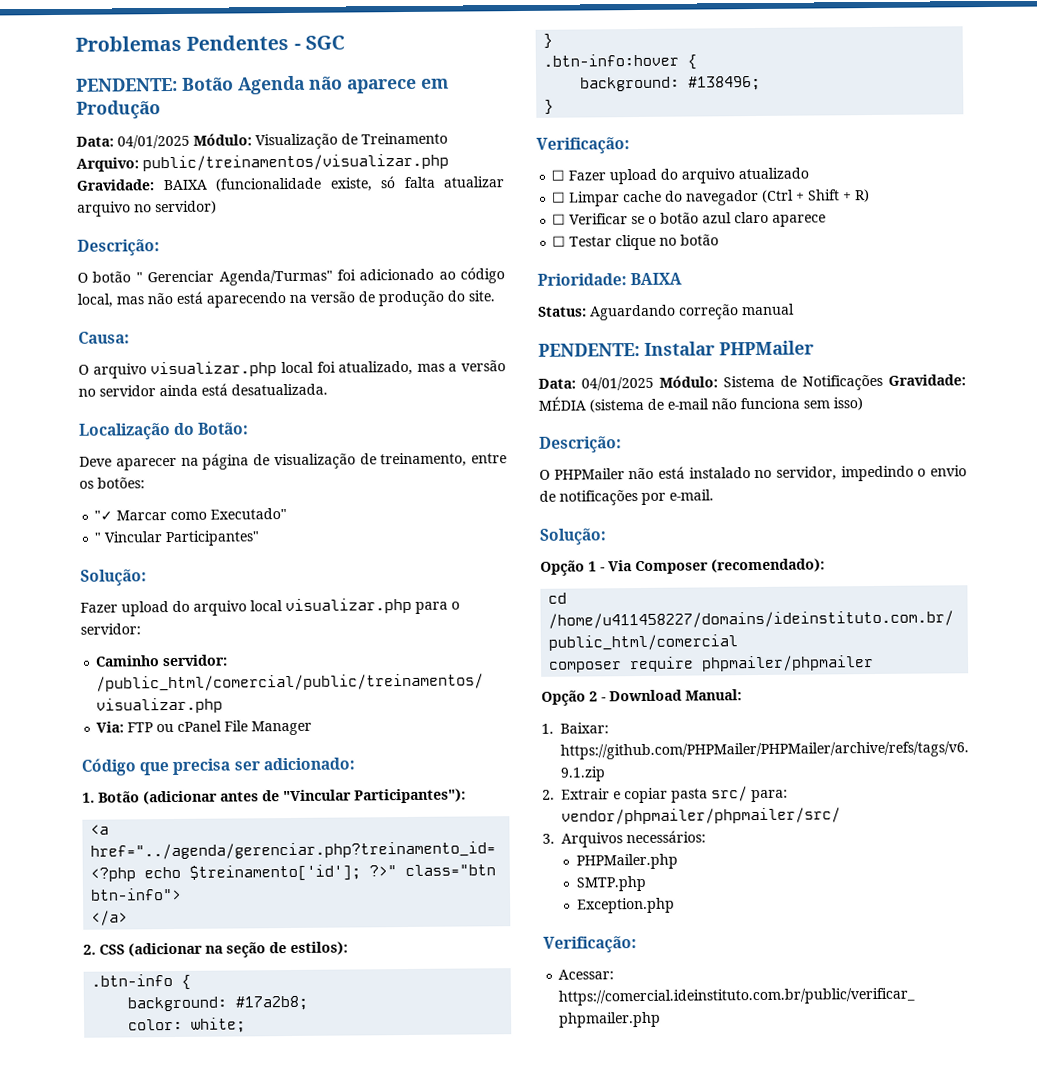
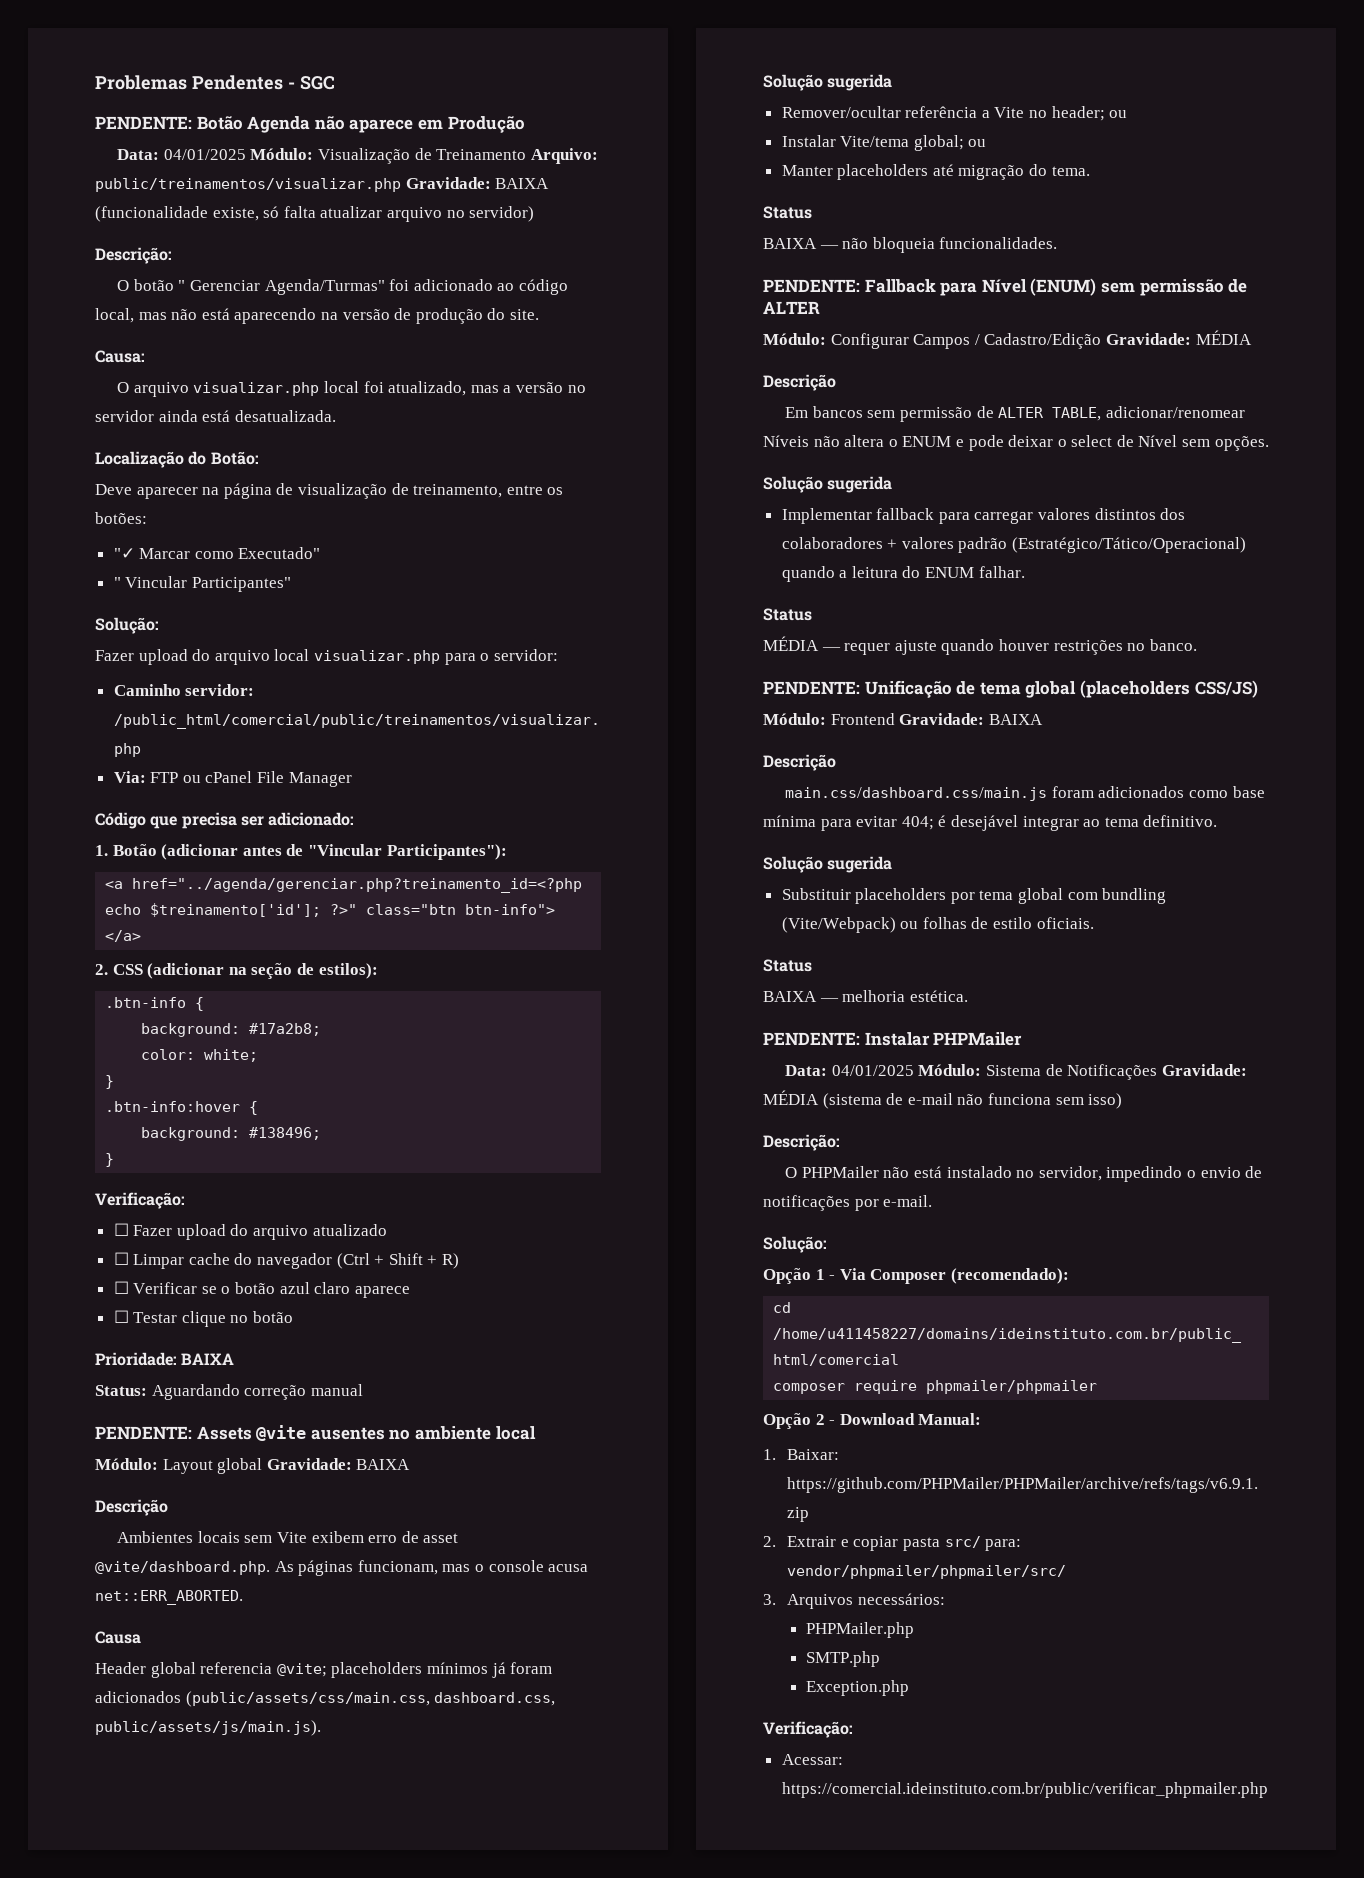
(795, 309) none -> [95,1425,536,1441] [95,1458,411,1474] [95,1499,168,1516] [117,1531,459,1543] [95,1560,589,1576] [95,1590,243,1605] [95,1631,141,1644] [95,1662,553,1678] [95,1691,556,1707] [95,1720,321,1736] [763,74,893,91] [781,106,1128,121] [781,135,987,151] [781,164,1090,180] [763,206,812,219] [763,237,1058,253] [763,278,1248,296] [763,301,820,314] [763,330,1252,349] [763,374,836,391] [785,406,1245,422] [763,435,1269,451] [763,476,893,493] [781,508,1186,524] [781,537,1247,553] [781,566,1025,582] [763,608,812,621] [763,636,1197,655] [763,680,1258,698] [763,713,1043,725] [763,754,836,771] [785,786,1265,801] [763,815,1218,831] [763,856,893,873] [781,888,1167,904] [781,917,1094,933] [763,959,812,972] [763,990,968,1002] // PENDENTE: Assets @vite ausentes no ambiente local // Módulo: Layout global Gravidade: BAIXA // Descrição // Ambientes locais sem Vite exibem erro de asset @vite/dashboard.php. As páginas funcionam, mas o console acusa net::ERR_ABORTED. // Causa // Header global referencia @vite; placeholders mínimos já foram adicionados (public/assets/css/main.css, dashboard.css, public/assets/js/main.js). // Solução sugerida // Remover/ocultar referência a Vite no header; ou // Instalar Vite/tema global; ou // Manter placeholders até migração do tema. // Status // BAIXA — não bloqueia funcionalidades. // PENDENTE: Fallback para Nível (ENUM) sem permissão de ALTER // Módulo: Configurar Campos / Cadastro/Edição Gravidade: MÉDIA // Descrição // Em bancos sem permissão de ALTER TABLE, adicionar/renomear Níveis não altera o ENUM e pode deixar o select de Nível sem opções. // Solução sugerida // Implementar fallback para carregar valores distintos dos colaboradores + valores padrão (Estratégico/Tático/Operacional) quando a leitura do ENUM falhar. // Status // MÉDIA — requer ajuste quando houver restrições no banco. // PENDENTE: Unificação de tema global (placeholders CSS/JS) // Módulo: Frontend Gravidade: BAIXA // Descrição // main.css/dashboard.css/main.js foram adicionados como base mínima para evitar 404; é desejável integrar ao tema definitivo. // Solução sugerida // Substituir placeholders por tema global com bundling (Vite/Webpack) ou folhas de estilo oficiais. // Status // BAIXA — melhoria estética.

